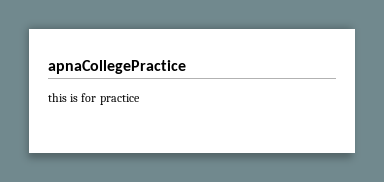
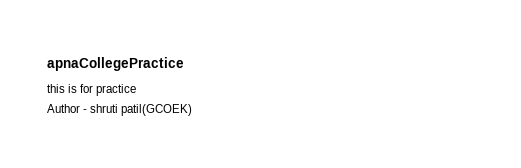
(140, 99) none -> [47,104,193,116] // Author - shruti patil(GCOEK)

